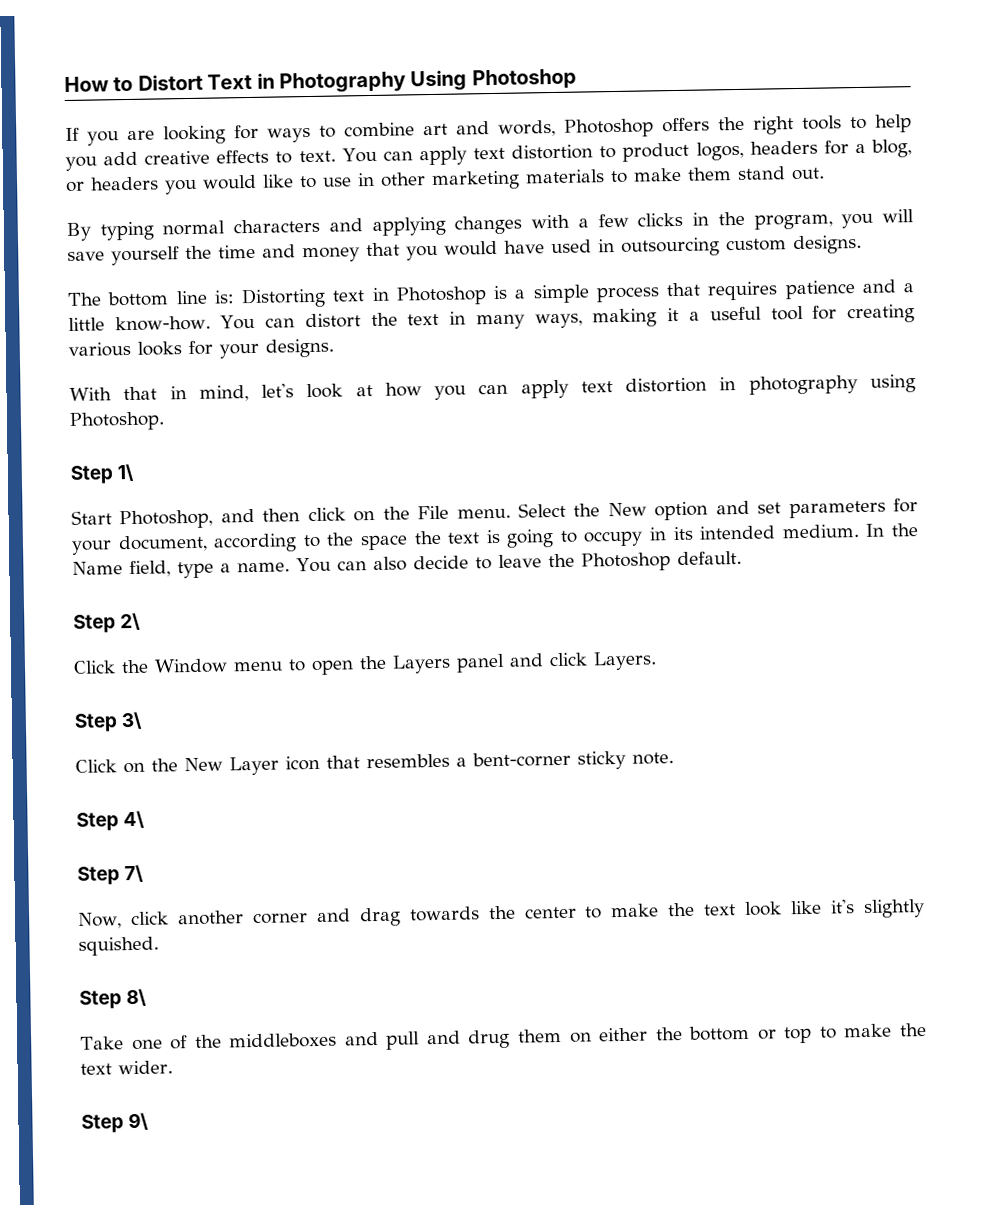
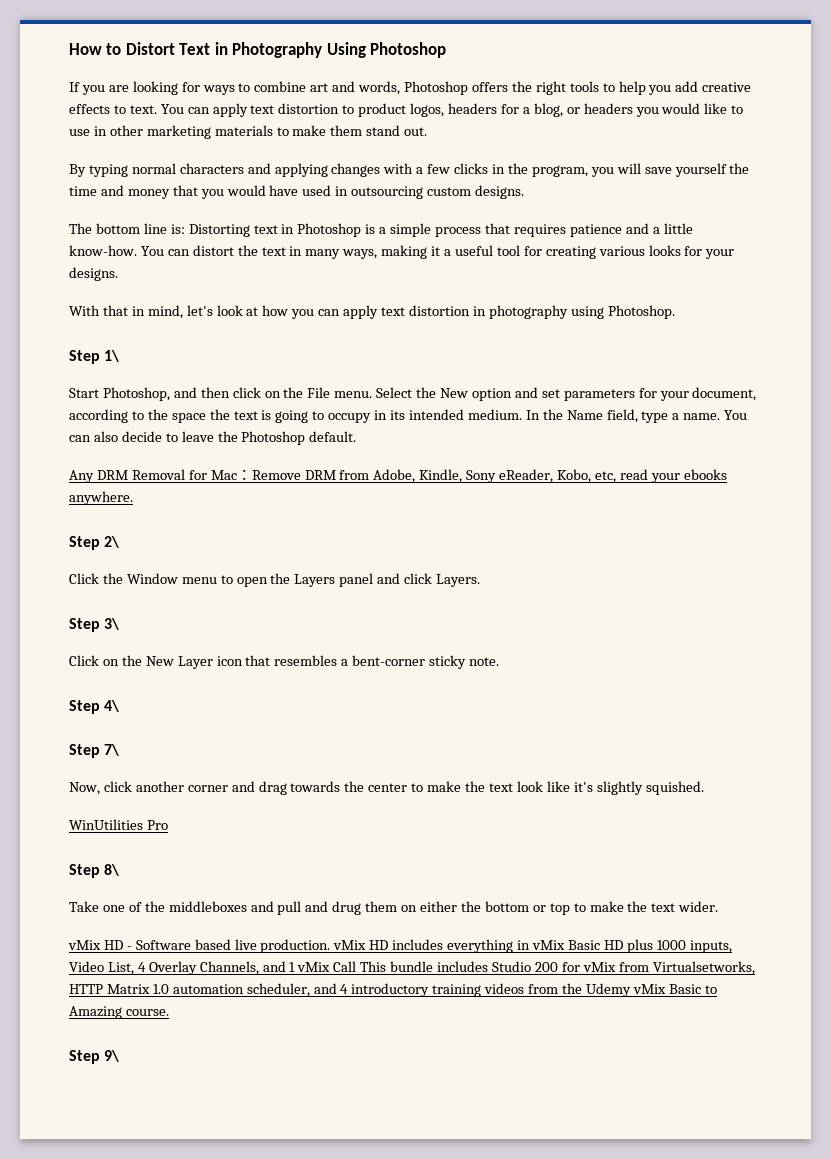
(742, 558) none -> [69,469,727,483] [69,491,133,505] // Any DRM Removal for Mac：Remove DRM from Adobe, Kindle, Sony eReader, Kobo, etc, read your ebooks anywhere.
(159, 946) none -> [69,819,168,830] // WinUtilities Pro
(173, 1067) none -> [68,939,732,953] [69,961,755,975] [69,983,717,997] [69,1006,169,1019] // vMix HD - Software based live production. vMix HD includes everything in vMix Basic HD plus 1000 inputs, Video List, 4 Overlay Channels, and 1 vMix Call This bundle includes Studio 200 for vMix from Virtualsetworks, HTTP Matrix 1.0 automation scheduler, and 4 introductory training videos from the Udemy vMix Basic to Amazing course.

